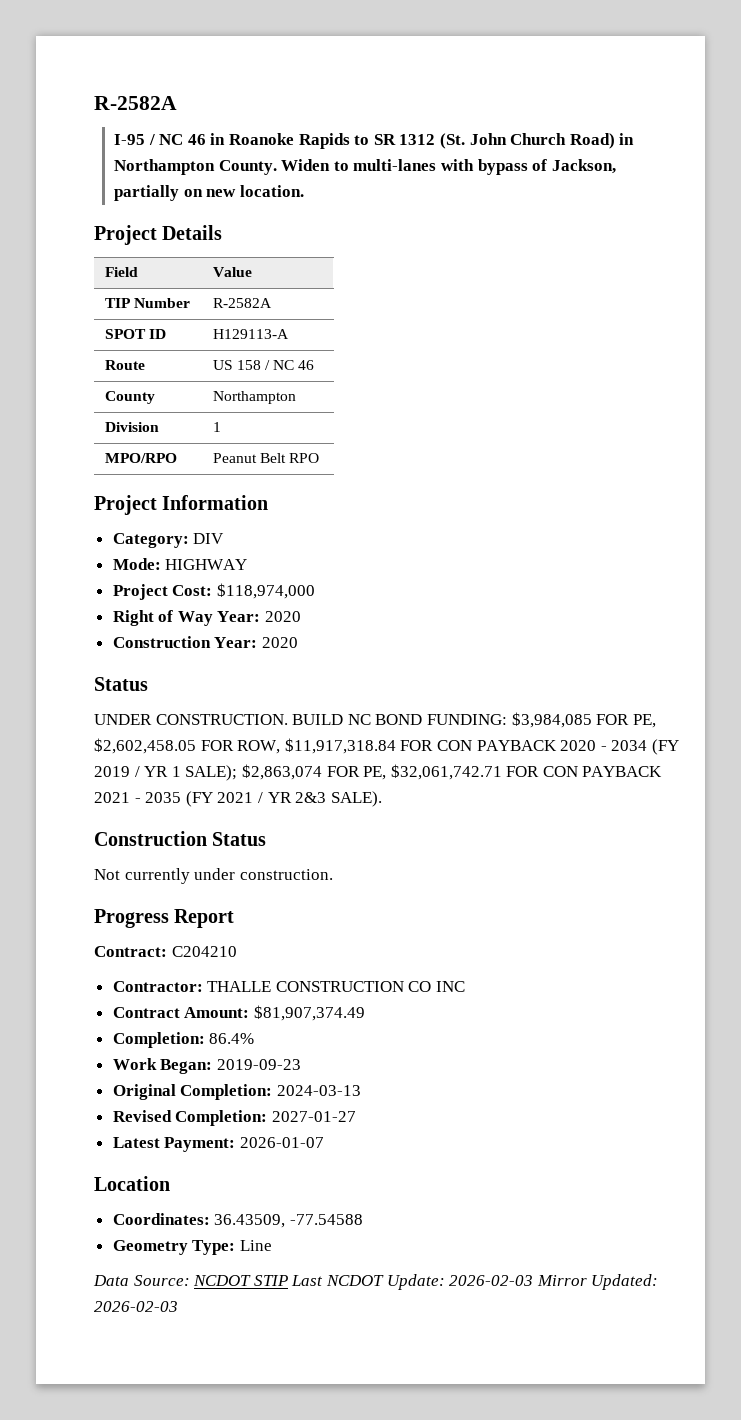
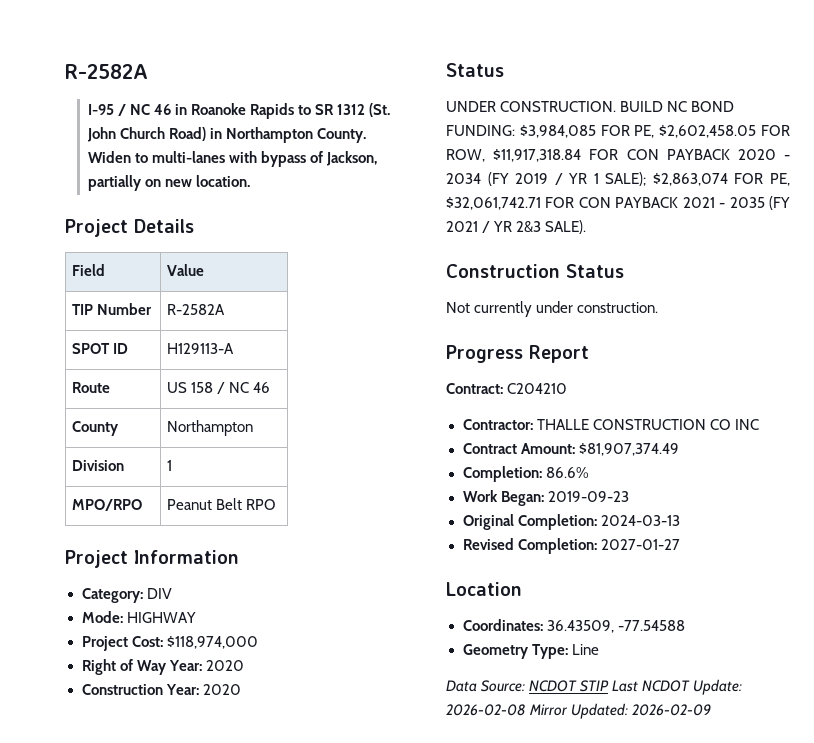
[209,1033,255,1044] 86.4% -> [545,467,589,478] 86.6%
[112,1137,324,1152] // Latest Payment: 2026-01-07 -> (680, 544) none
[449,1275,534,1286] 2026-02-03 -> [446,704,526,716] 2026-02-08
[94,1301,178,1312] 2026-02-03 -> [632,704,712,716] 2026-02-09

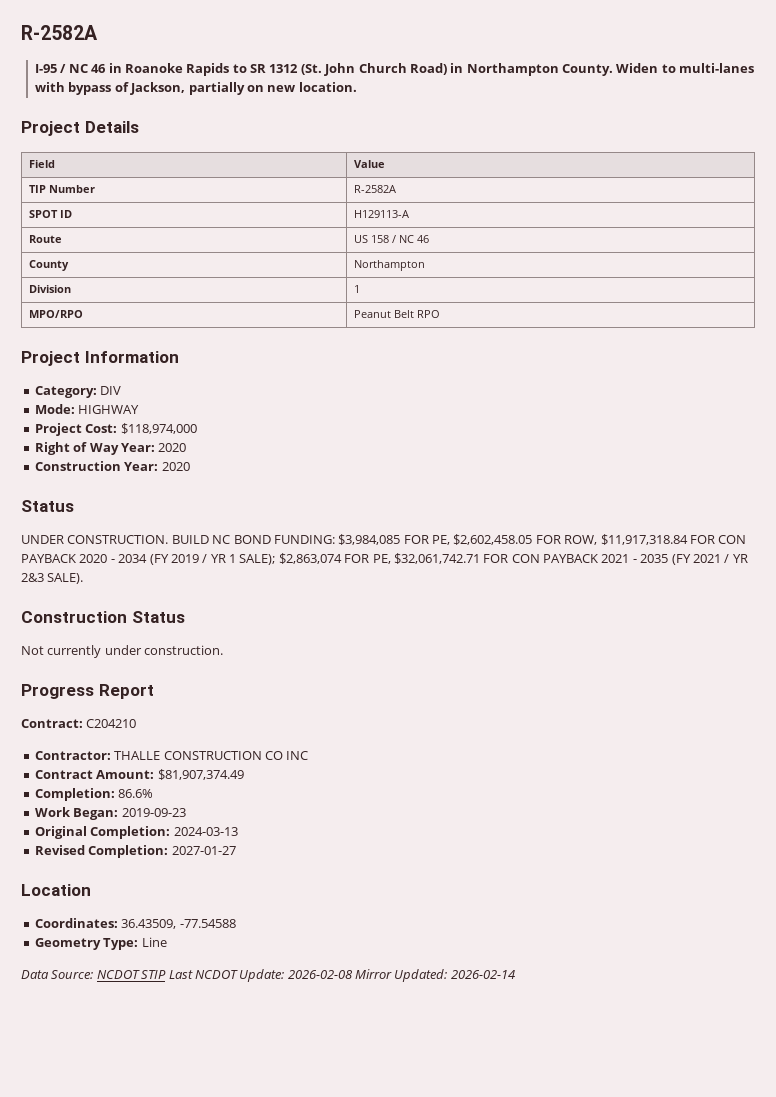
[632,704,712,716] 2026-02-09 -> [450,970,515,979] 2026-02-14

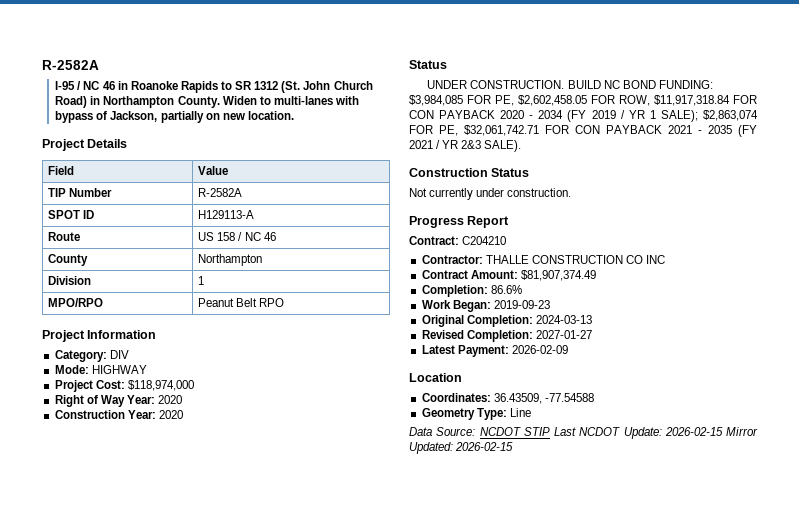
(236, 850) none -> [421,345,568,357] // Latest Payment: 2026-02-09
[287,970,353,979] 2026-02-08 -> [664,427,723,436] 2026-02-15
[450,970,515,979] 2026-02-14 -> [455,442,514,451] 2026-02-15

